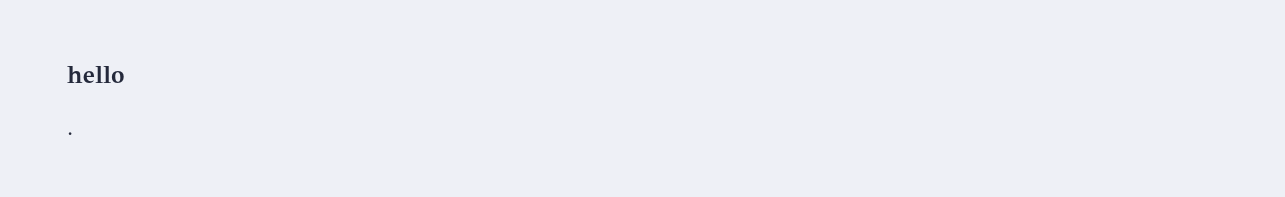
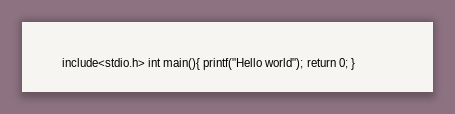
[67,66,124,83] [67,132,73,135] hello // . -> [62,58,355,70] include<stdio.h> int main(){ printf("Hello world"); return 0; }

